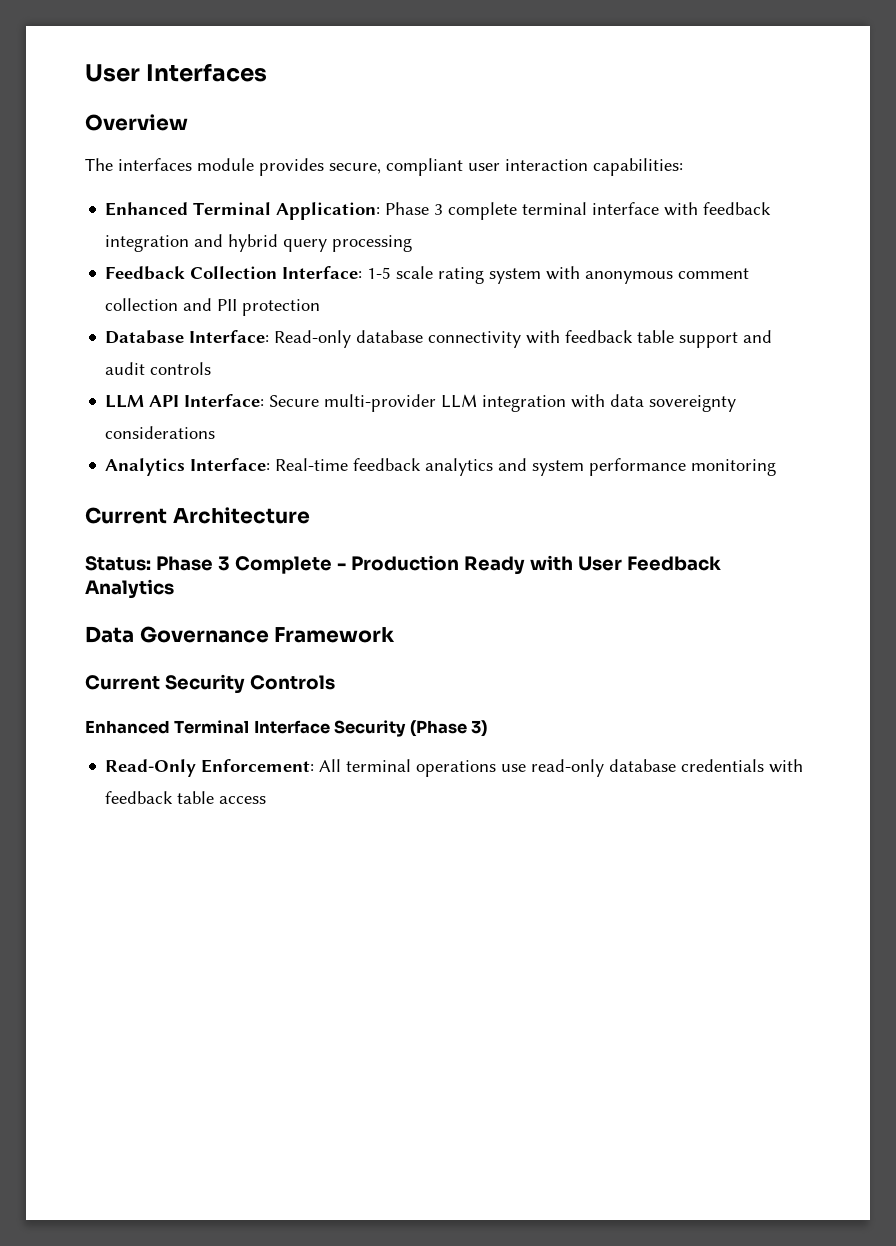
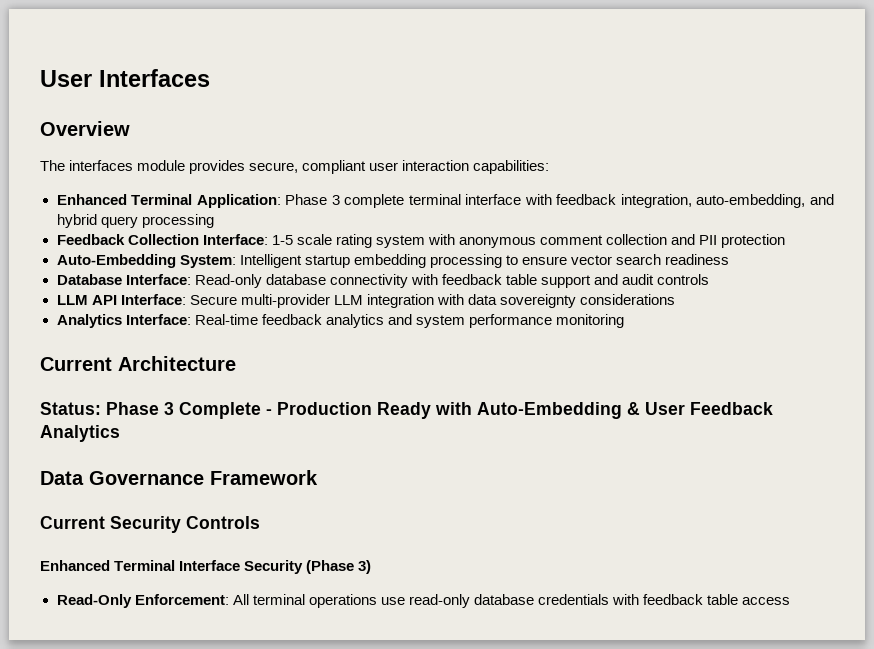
[105,235,190,252] integration -> [620,194,806,208] integration, auto-embedding,
(321, 307) none -> [56,254,729,268] // Auto-Embedding System: Intelligent startup embedding processing to ensure vector search readiness
(573, 563) none -> [477,402,640,419] Auto-Embedding &

